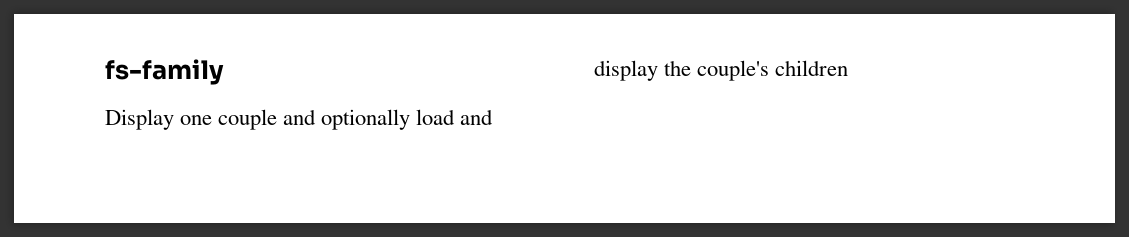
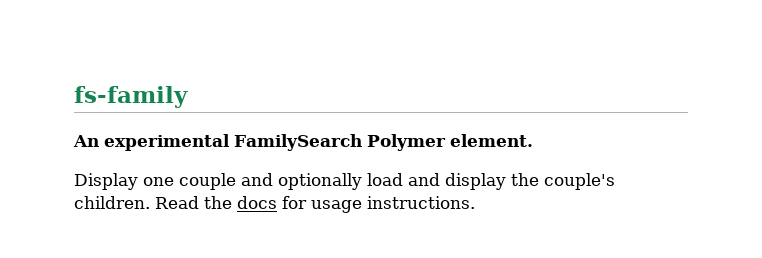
(224, 72) none -> [73,134,533,151] // An experimental FamilySearch Polymer element.
[775,60,849,76] children -> [74,196,475,213] children. Read the docs for usage instructions.

